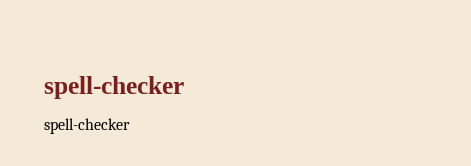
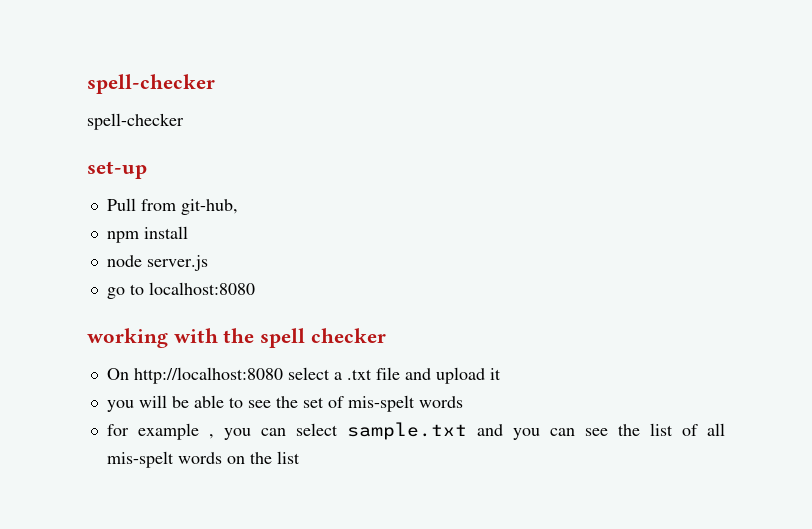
(130, 126) none -> [87,161,147,179] [106,198,238,215] [106,226,188,243] [106,255,208,271] [106,282,255,299] [87,328,386,348] [106,367,501,384] [106,395,463,412] [106,422,726,440] [106,451,300,468] // set-up // Pull from git-hub, // npm install // node server.js // go to localhost:8080 // working with the spell checker // On http://localhost:8080 select a .txt file and upload it // you will be able to see the set of mis-spelt words // for example , you can select sample.txt and you can see the list of all mis-spelt words on the list

